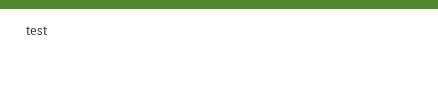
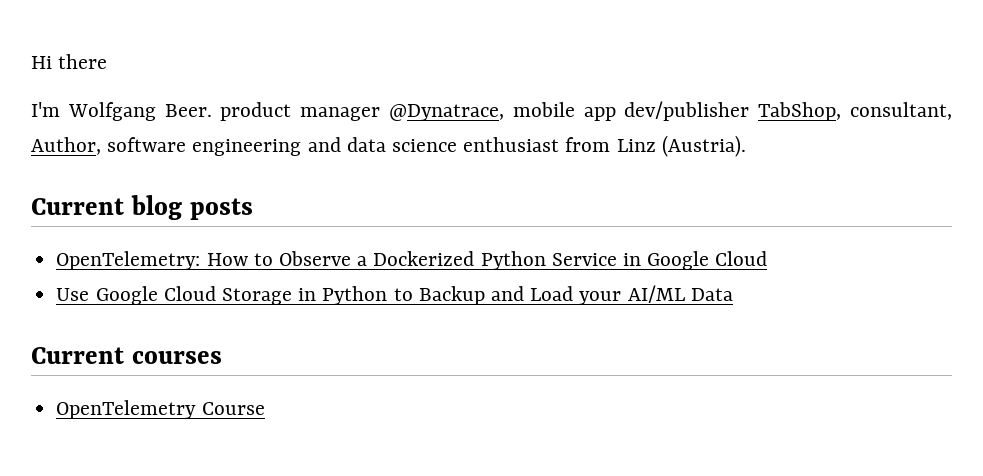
[26,26,48,35] test -> [31,54,108,69] [31,101,952,121] [31,135,746,157] [31,195,253,220] [56,251,768,270] [56,285,733,305] [31,347,222,364] [56,400,265,419] Hi there // I'm Wolfgang Beer. product manager @Dynatrace, mobile app dev/publisher TabShop, consultant, Author, software engineering and data science enthusiast from Linz (Austria). // Current blog posts // OpenTelemetry: How to Observe a Dockerized Python Service in Google Cloud // Use Google Cloud Storage in Python to Backup and Load your AI/ML Data // Current courses // OpenTelemetry Course

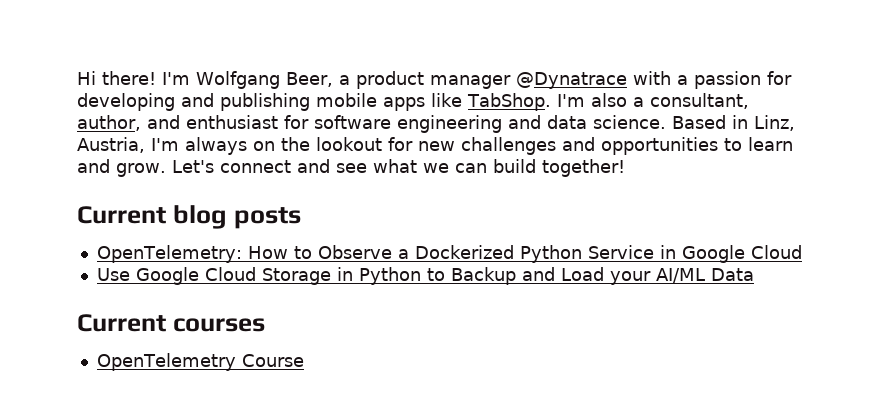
[58,54,108,69] there // -> [102,71,156,85] there!
[164,101,952,121] [31,135,746,157] Beer. product manager @Dynatrace, mobile app dev/publisher TabShop, consultant, Author, software engineering and data science enthusiast from Linz (Austria). -> [285,71,792,89] [77,93,749,111] [77,115,795,133] [77,137,793,155] [77,159,625,177] Beer, a product manager @Dynatrace with a passion for developing and publishing mobile apps like TabShop. I'm also a consultant, author, and enthusiast for software engineering and data science. Based in Linz, Austria, I'm always on the lookout for new challenges and opportunities to learn and grow. Let's connect and see what we can build together!

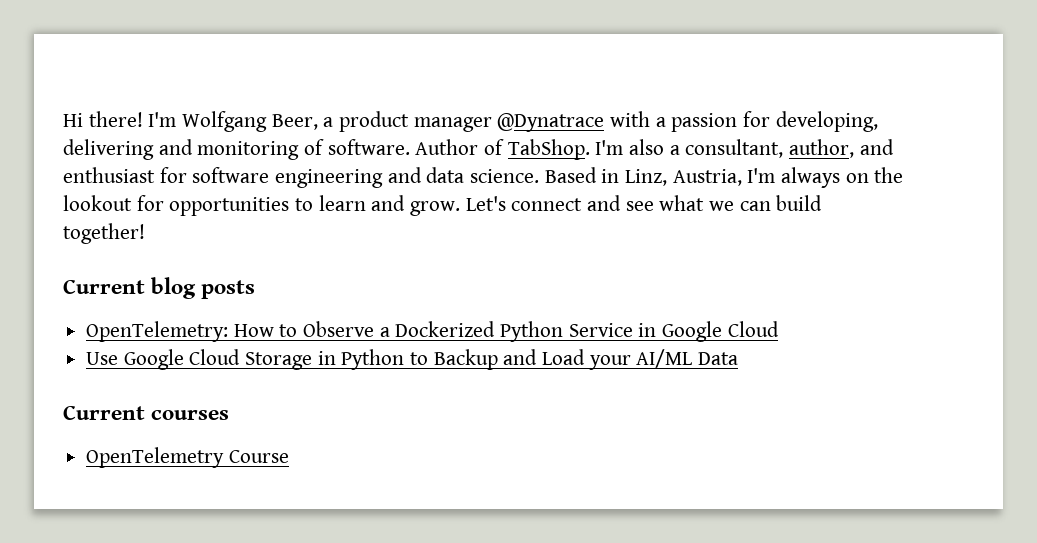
[77,93,462,111] developing and publishing mobile apps like -> [775,111,878,132] [63,139,505,160] developing, delivering and monitoring of software. Author of
[418,137,595,155] new challenges and -> (164, 203) none

